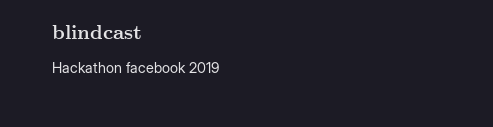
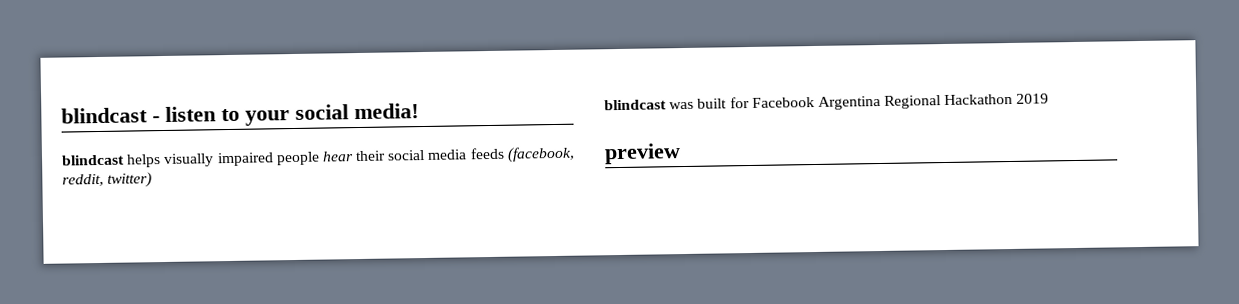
[52,25,142,39] [52,62,186,73] blindcast // Hackathon facebook -> [61,103,419,126] [61,146,575,168] [62,172,153,188] [604,93,1014,111] blindcast - listen to your social media! // blindcast helps visually impaired people hear their social media feeds (facebook, reddit, twitter) // blindcast was built for Facebook Argentina Regional Hackathon
(219, 67) none -> [604,143,681,165] // preview

